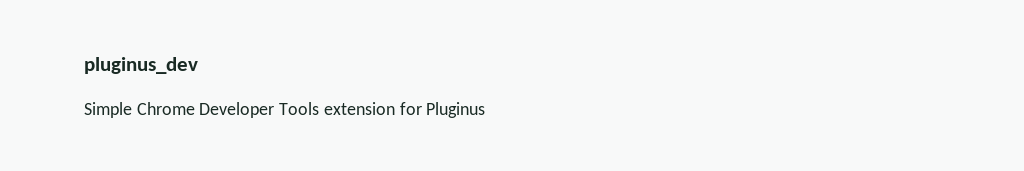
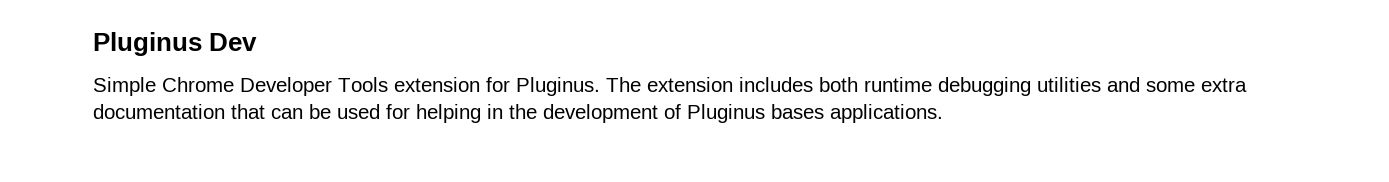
[84,57,198,74] pluginus_dev -> [93,32,258,56] Pluginus Dev
[426,102,486,118] Pluginus -> [516,77,1247,96] [93,104,943,123] Pluginus. The extension includes both runtime debugging utilities and some extra documentation that can be used for helping in the development of Pluginus bases applications.

